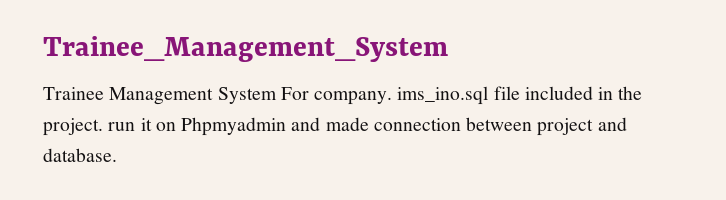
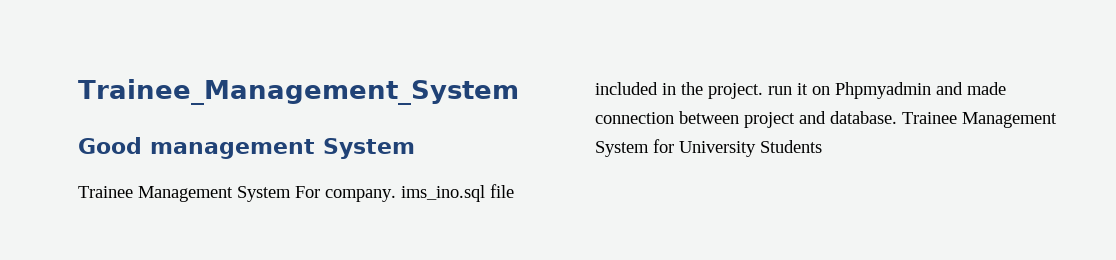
(448, 49) none -> [78,137,415,159] // Good management System
(117, 155) none -> [902,112,1057,128] [595,139,822,157] Trainee Management System for University Students

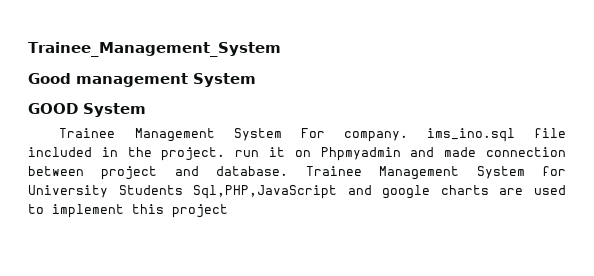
(415, 148) none -> [28,103,146,117] // GOOD System
(822, 146) none -> [193,185,566,199] [28,204,228,218] Sql,PHP,JavaScript and google charts are used to implement this project

